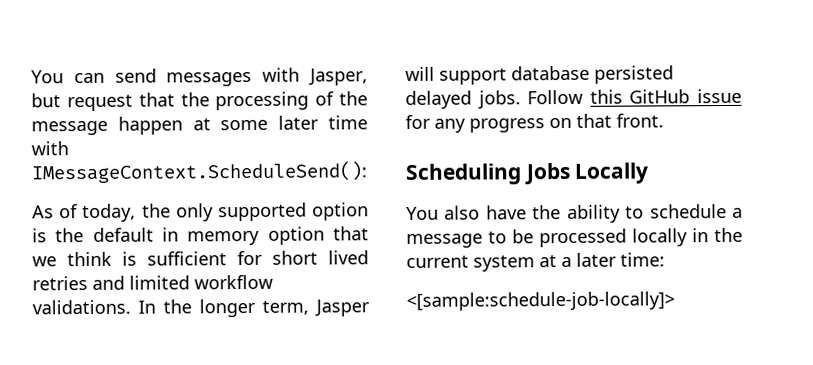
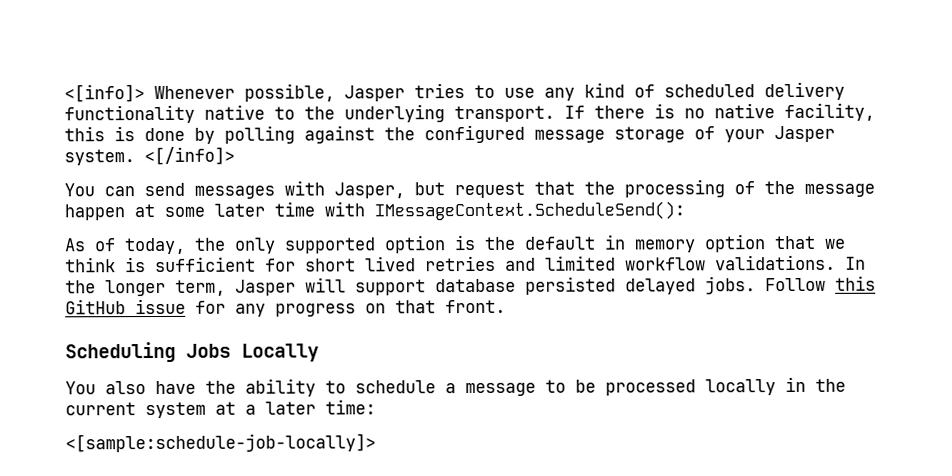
(31, 77) none -> [64,81,845,103] [64,102,875,124] [64,124,835,144] [64,146,235,166] <[info]> Whenever possible, Jasper tries to use any kind of scheduled delivery functionality native to the underlying transport. If there is no native facility, this is done by polling against the configured message storage of your Jasper system. <[/info]> //

